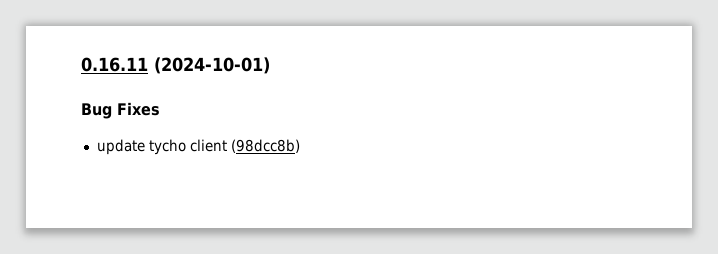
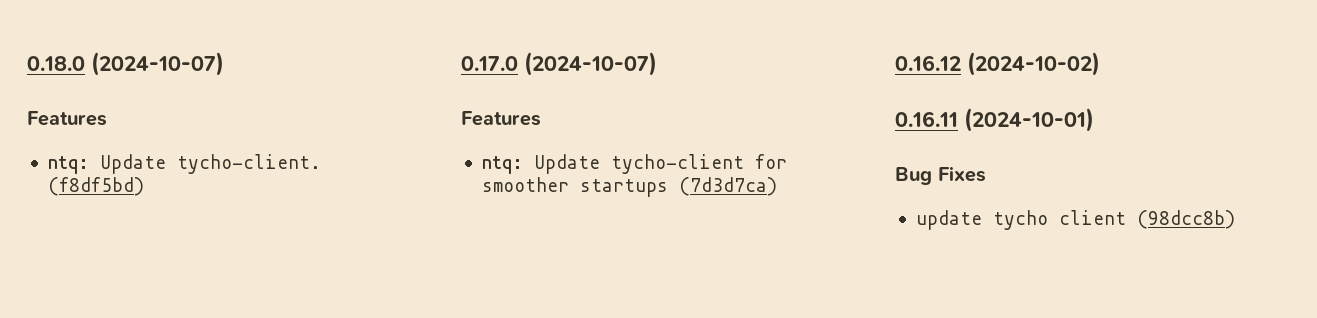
(81, 64) none -> [27,52,224,76] [27,111,107,126] [47,154,321,174] [47,177,144,196] [461,52,657,76] [461,111,541,126] [481,154,787,174] [481,177,777,197] [895,52,1100,76] 0.18.0 (2024-10-07) // Features // ntq: Update tycho-client. (f8df5bd) // 0.17.0 (2024-10-07) // Features // ntq: Update tycho-client for smoother startups (7d3d7ca) // 0.16.12 (2024-10-02) //

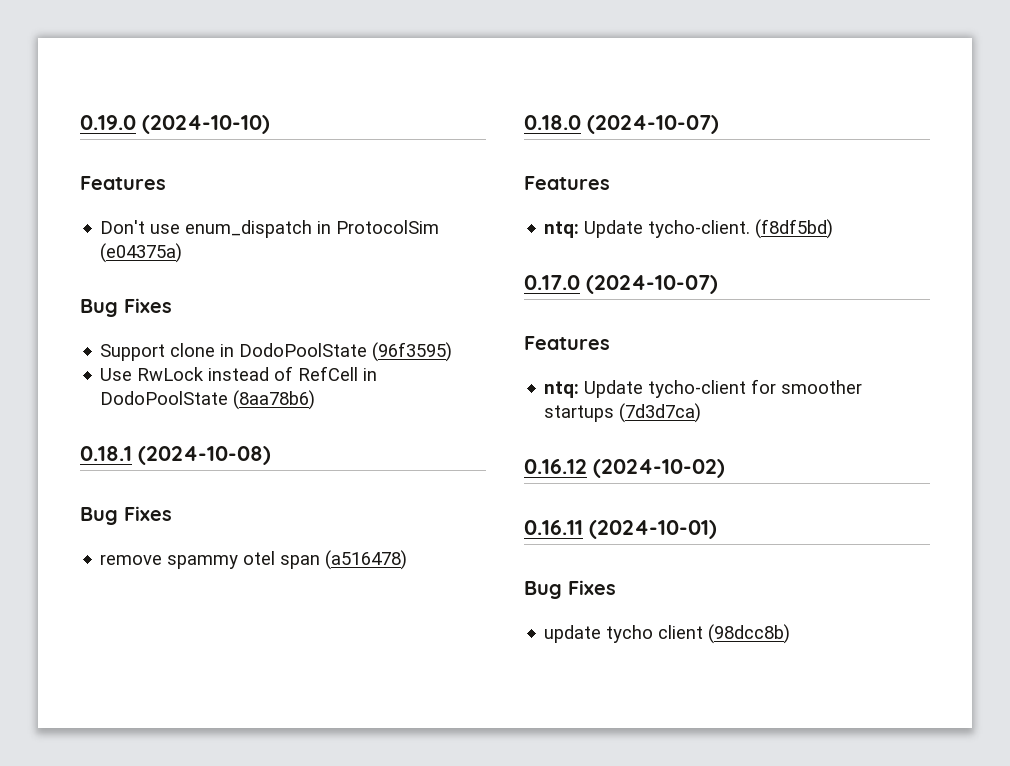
(27, 63) none -> [80,115,270,134] [80,176,166,190] [100,220,440,238] [100,243,183,263] [80,298,172,317] [100,342,453,362] [100,366,378,381] [100,390,316,410] [80,446,271,465] [80,506,172,525] [100,550,408,570] 0.19.0 (2024-10-10) // Features // Don't use enum_dispatch in ProtocolSim (e04375a) // Bug Fixes // Support clone in DodoPoolState (96f3595) // Use RwLock instead of RefCell in DodoPoolState (8aa78b6) // 0.18.1 (2024-10-08) // Bug Fixes // remove spammy otel span (a516478) //

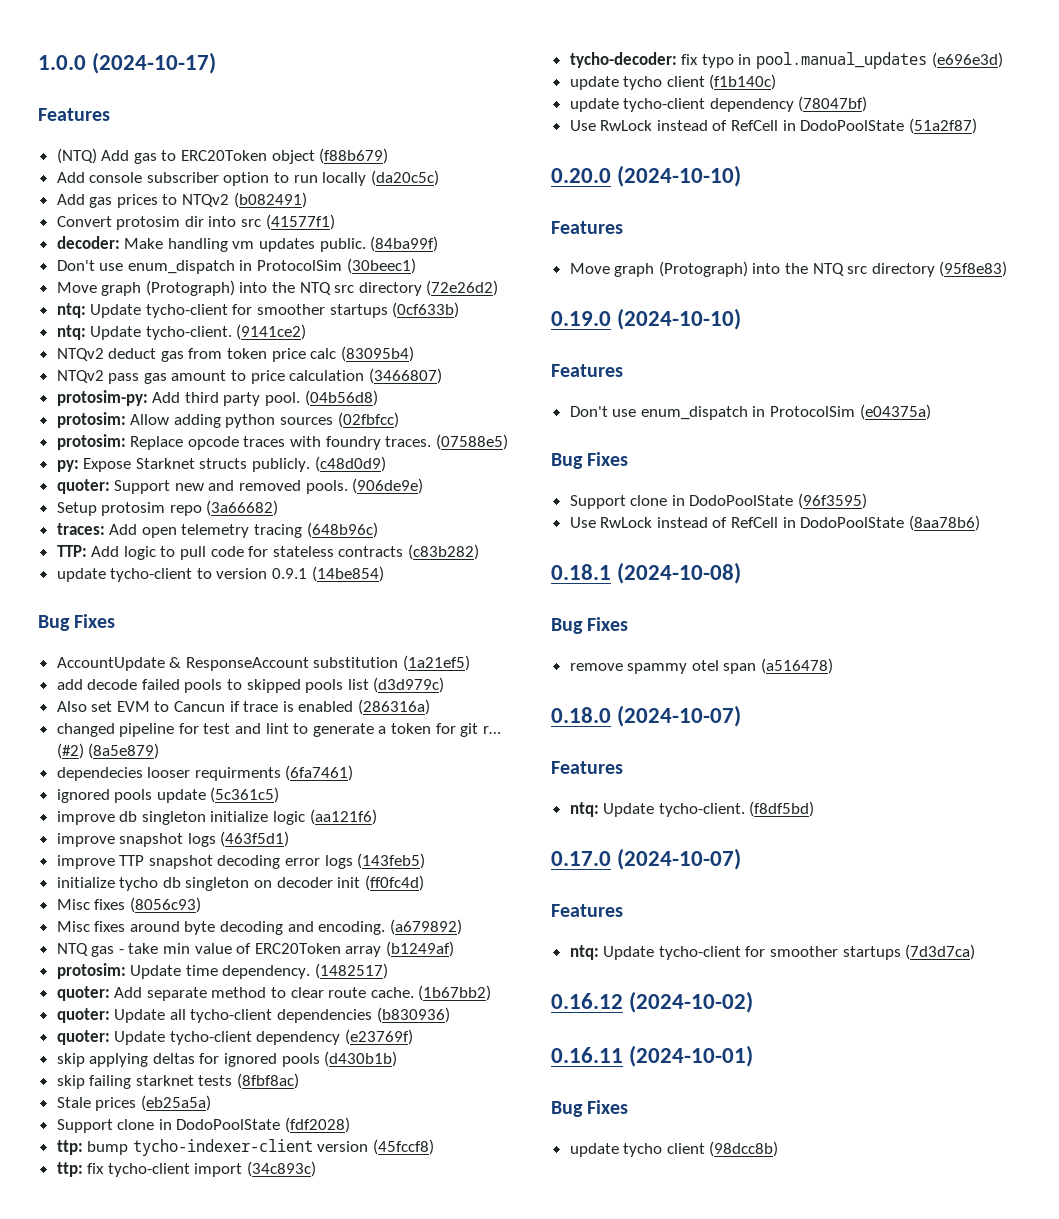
(80, 122) none -> [38,52,217,74] [38,108,110,121] [56,148,389,164] [56,170,439,186] [56,192,307,208] [56,214,335,230] [56,236,439,252] [56,258,416,274] [56,280,499,296] [56,302,460,318] [56,324,307,340] [56,346,414,362] [56,368,442,384] [56,390,378,406] [56,412,399,428] [56,434,508,450] [56,456,386,472] [56,478,424,494] [56,500,279,516] [56,522,378,538] [56,544,480,560] [56,566,384,582] [38,614,116,631] [56,655,471,671] [56,677,445,693] [56,699,431,715] [56,723,501,737] [56,743,160,759] [56,765,354,781] [56,787,280,803] [56,809,377,825] [56,831,290,847] [56,853,426,869] [56,875,424,891] [56,897,201,913] [56,919,462,935] [56,941,455,957] [56,963,389,979] [56,985,492,1001] [56,1007,450,1023] [56,1029,414,1045] [56,1051,398,1067] [56,1073,300,1089] [56,1095,211,1111] [56,1117,351,1133] [56,1139,435,1156] [56,1161,317,1177] [569,52,1003,69] [569,74,777,90] [569,96,868,112] [569,118,977,134] [551,165,742,187] [551,221,623,234] [569,261,1008,277] 1.0.0 (2024-10-17) // Features // (NTQ) Add gas to ERC20Token object (f88b679) // Add console subscriber option to run locally (da20c5c) // Add gas prices to NTQv2 (b082491) // Convert protosim dir into src (41577f1) // decoder: Make handling vm updates public. (84ba99f) // Don't use enum_dispatch in ProtocolSim (30beec1) // Move graph (Protograph) into the NTQ src directory (72e26d2) // ntq: Update tycho-client for smoother startups (0cf633b) // ntq: Update tycho-client. (9141ce2) // NTQv2 deduct gas from token price calc (83095b4) // NTQv2 pass gas amount to price calculation (3466807) // protosim-py: Add third party pool. (04b56d8) // protosim: Allow adding python sources (02fbfcc) // protosim: Replace opcode traces with foundry traces. (07588e5) // py: Expose Starknet structs publicly. (c48d0d9) // quoter: Support new and removed pools. (906de9e) // Setup protosim repo (3a66682) // traces: Add open telemetry tracing (648b96c) // TTP: Add logic to pull code for stateless contracts (c83b282) // update tycho-client to version 0.9.1 (14be854) // Bug Fixes // AccountUpdate & ResponseAccount substitution (1a21ef5) // add decode failed pools to skipped pools list (d3d979c) // Also set EVM to Cancun if trace is enabled (286316a) // changed pipeline for test and lint to generate a token for git r… (#2) (8a5e879) // dependecies looser requirments (6fa7461) // ignored pools update (5c361c5) // improve db singleton initialize logic (aa121f6) // improve snapshot logs (463f5d1) // improve TTP snapshot decoding error logs (143feb5) // initialize tycho db singleton on decoder init (ff0fc4d) // Misc fixes (8056c93) // Misc fixes around byte decoding and encoding. (a679892) // NTQ gas - take min value of ERC20Token array (b1249af) // protosim: Update time dependency. (1482517) // quoter: Add separate method to clear route cache. (1b67bb2) // quoter: Update all tycho-client dependencies (b830936) // quoter: Update tycho-client dependency (e23769f) // skip applying deltas for ignored pools (d430b1b) // skip failing starknet tests (8fbf8ac) // Stale prices (eb25a5a) // Support clone in DodoPoolState (fdf2028) // ttp: bump tycho-indexer-client version (45fccf8) // ttp: fix tycho-client import (34c893c) // tycho-decoder: fix typo in pool.manual_updates (e696e3d) // update tycho client (f1b140c) // update tycho-client dependency (78047bf) // Use RwLock instead of RefCell in DodoPoolState (51a2f87) // 0.20.0 (2024-10-10) // Features // Move graph (Protograph) into the NTQ src directory (95f8e83) //

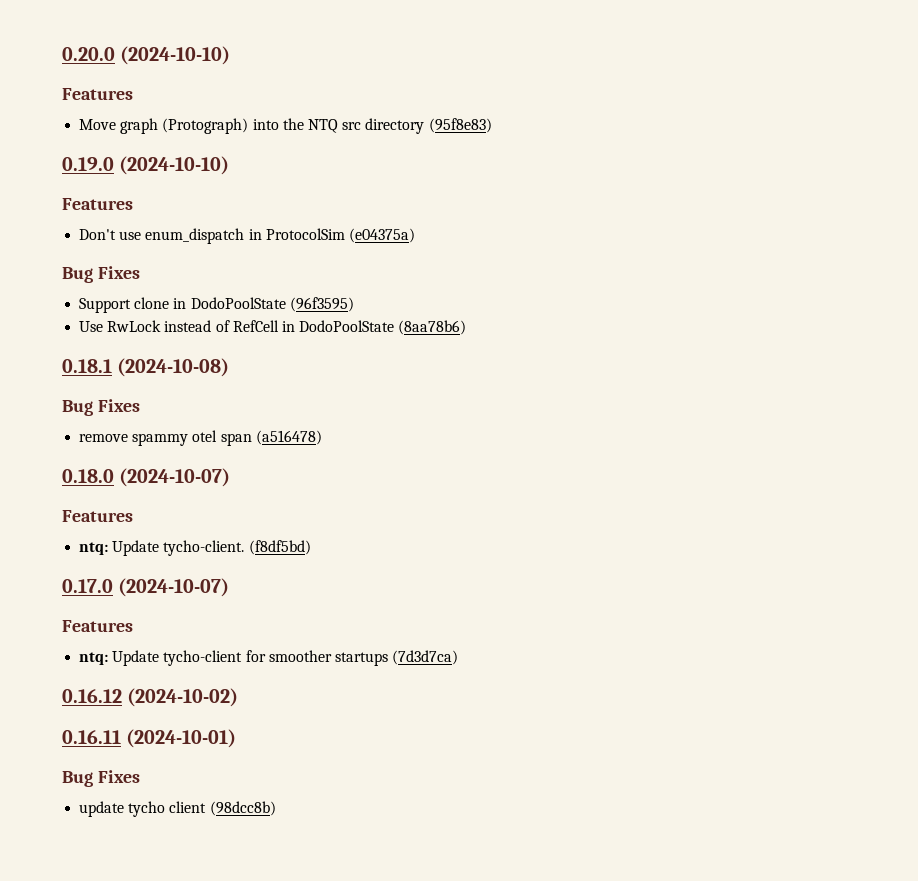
[38,52,217,74] [38,108,110,121] [56,148,389,164] [56,170,439,186] [56,192,307,208] [56,214,335,230] [56,236,439,252] [56,258,416,274] [56,280,499,296] [56,302,460,318] [56,324,307,340] [56,346,414,362] [56,368,442,384] [56,390,378,406] [56,412,399,428] [56,434,508,450] [56,456,386,472] [56,478,424,494] [56,500,279,516] [56,522,378,538] [56,544,480,560] [56,566,384,582] [38,614,116,631] [56,655,471,671] [56,677,445,693] [56,699,431,715] [56,723,501,737] [56,743,160,759] [56,765,354,781] [56,787,280,803] [56,809,377,825] [56,831,290,847] [56,853,426,869] [56,875,424,891] [56,897,201,913] [56,919,462,935] [56,941,455,957] [56,963,389,979] [56,985,492,1001] [56,1007,450,1023] [56,1029,414,1045] [56,1051,398,1067] [56,1073,300,1089] [56,1095,211,1111] [56,1117,351,1133] [56,1139,435,1156] [56,1161,317,1177] [569,52,1003,69] [569,74,777,90] [569,96,868,112] [569,118,977,134] 1.0.0 (2024-10-17) // Features // (NTQ) Add gas to ERC20Token object (f88b679) // Add console subscriber option to run locally (da20c5c) // Add gas prices to NTQv2 (b082491) // Convert protosim dir into src (41577f1) // decoder: Make handling vm updates public. (84ba99f) // Don't use enum_dispatch in ProtocolSim (30beec1) // Move graph (Protograph) into the NTQ src directory (72e26d2) // ntq: Update tycho-client for smoother startups (0cf633b) // ntq: Update tycho-client. (9141ce2) // NTQv2 deduct gas from token price calc (83095b4) // NTQv2 pass gas amount to price calculation (3466807) // protosim-py: Add third party pool. (04b56d8) // protosim: Allow adding python sources (02fbfcc) // protosim: Replace opcode traces with foundry traces. (07588e5) // py: Expose Starknet structs publicly. (c48d0d9) // quoter: Support new and removed pools. (906de9e) // Setup protosim repo (3a66682) // traces: Add open telemetry tracing (648b96c) // TTP: Add logic to pull code for stateless contracts (c83b282) // update tycho-client to version 0.9.1 (14be854) // Bug Fixes // AccountUpdate & ResponseAccount substitution (1a21ef5) // add decode failed pools to skipped pools list (d3d979c) // Also set EVM to Cancun if trace is enabled (286316a) // changed pipeline for test and lint to generate a token for git r… (#2) (8a5e879) // dependecies looser requirments (6fa7461) // ignored pools update (5c361c5) // improve db singleton initialize logic (aa121f6) // improve snapshot logs (463f5d1) // improve TTP snapshot decoding error logs (143feb5) // initialize tycho db singleton on decoder init (ff0fc4d) // Misc fixes (8056c93) // Misc fixes around byte decoding and encoding. (a679892) // NTQ gas - take min value of ERC20Token array (b1249af) // protosim: Update time dependency. (1482517) // quoter: Add separate method to clear route cache. (1b67bb2) // quoter: Update all tycho-client dependencies (b830936) // quoter: Update tycho-client dependency (e23769f) // skip applying deltas for ignored pools (d430b1b) // skip failing starknet tests (8fbf8ac) // Stale prices (eb25a5a) // Support clone in DodoPoolState (fdf2028) // ttp: bump tycho-indexer-client version (45fccf8) // ttp: fix tycho-client import (34c893c) // tycho-decoder: fix typo in pool.manual_updates (e696e3d) // update tycho client (f1b140c) // update tycho-client dependency (78047bf) // Use RwLock instead of RefCell in DodoPoolState (51a2f87) // -> (62, 54) none

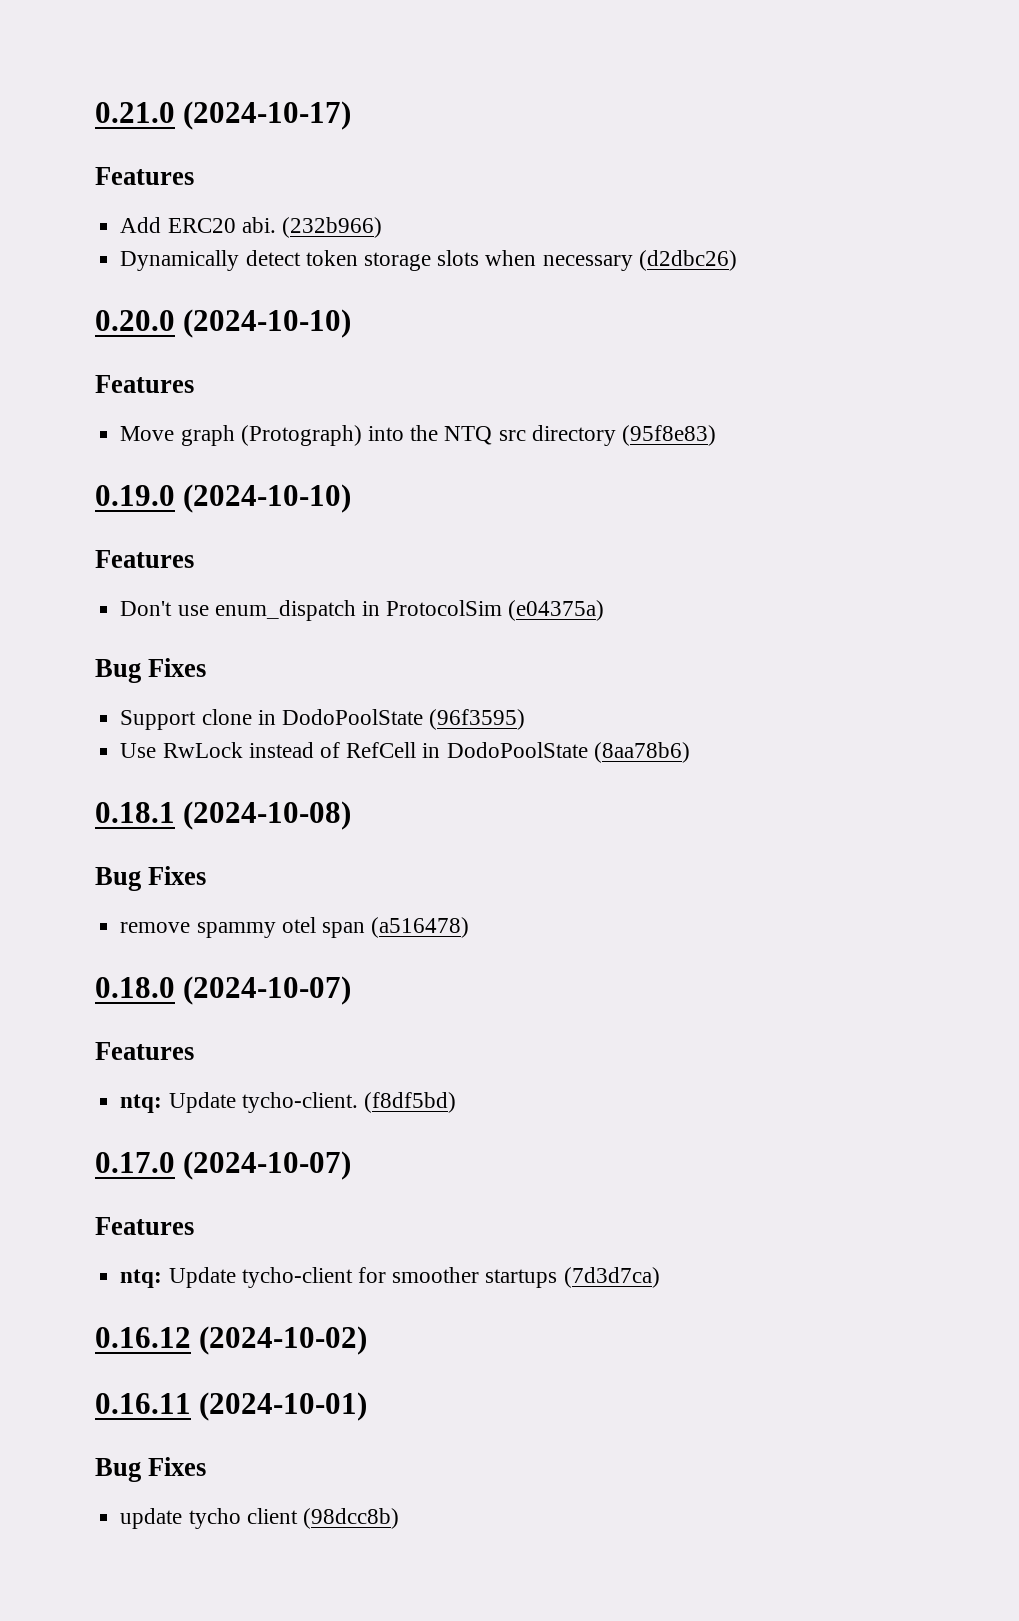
(62, 54) none -> [95,101,352,130] [95,167,194,185] [120,217,382,238] [120,250,737,271] 0.21.0 (2024-10-17) // Features // Add ERC20 abi. (232b966) // Dynamically detect token storage slots when necessary (d2dbc26) //

